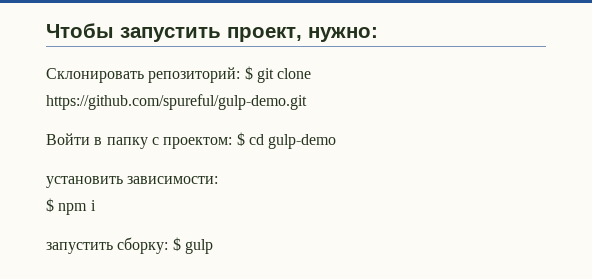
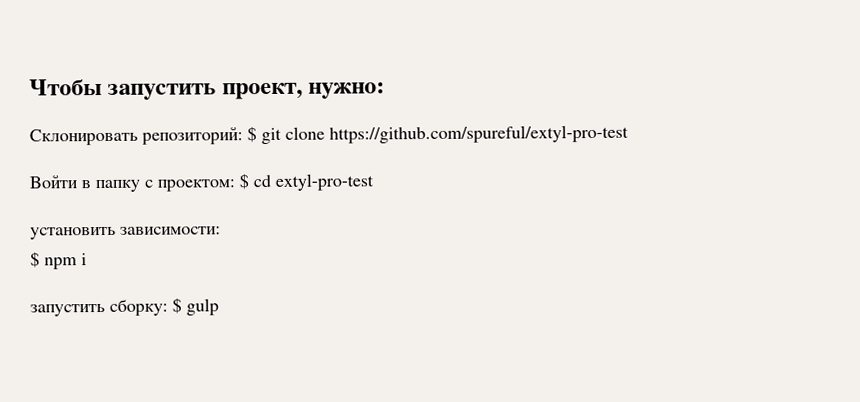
[46,94,307,110] https://github.com/spureful/gulp-demo.git -> [329,124,629,144] https://github.com/spureful/extyl-pro-test
[268,134,337,149] gulp-demo -> [275,173,374,191] extyl-pro-test

